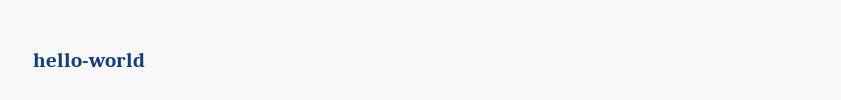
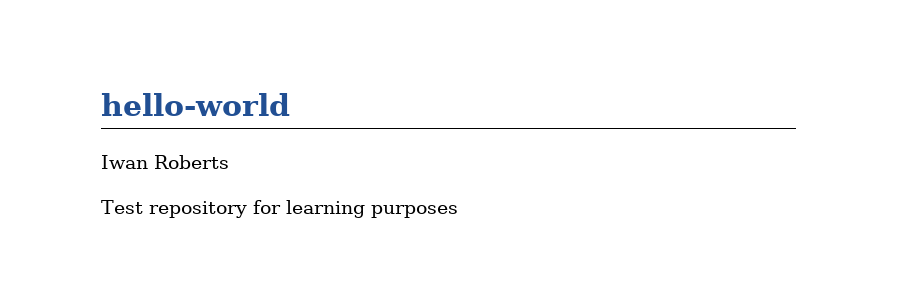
(145, 59) none -> [101,155,229,169] [101,200,458,218] // Iwan Roberts // Test repository for learning purposes

